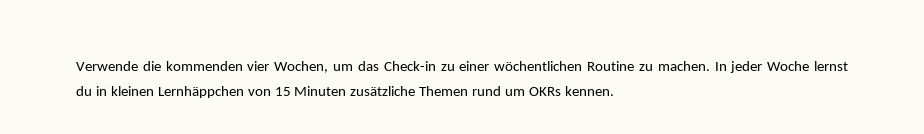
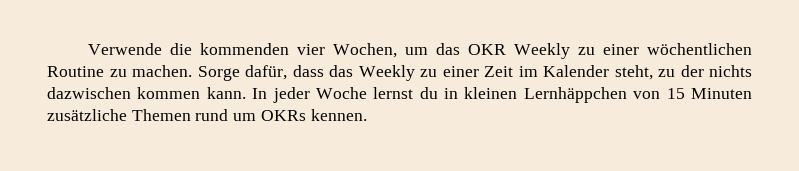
[383,61,436,71] Check-in -> [467,43,570,59] OKR Weekly
(710, 66) none -> [197,65,752,81] [47,87,246,99] Sorge dafür, dass das Weekly zu einer Zeit im Kalender steht, zu der nichts dazwischen kommen kann.

